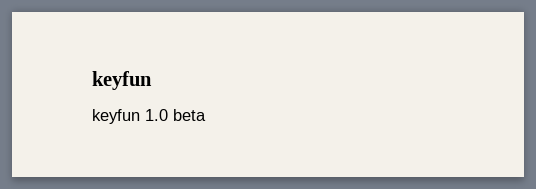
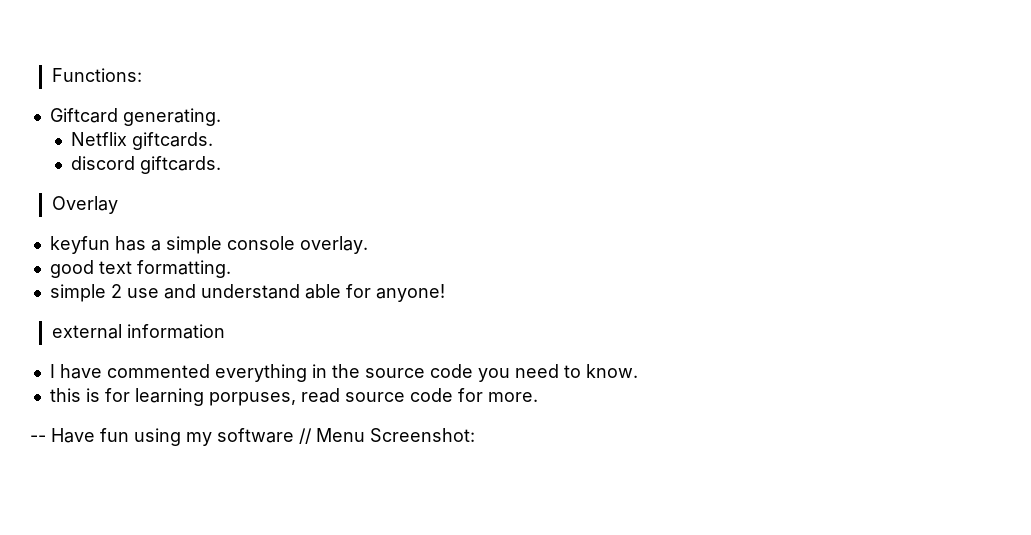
[92,71,152,90] [92,109,206,124] keyfun // keyfun 1.0 beta -> [51,68,142,82] [49,108,221,126] [71,132,214,150] [71,156,222,174] [51,196,118,214] [49,236,368,254] [49,260,231,278] [49,284,445,302] [51,324,225,339] [49,364,638,382] [49,388,538,406] [30,428,475,446] Functions: // Giftcard generating. // Netflix giftcards. // discord giftcards. // Overlay // keyfun has a simple console overlay. // good text formatting. // simple 2 use and understand able for anyone! // external information // I have commented everything in the source code you need to know. // this is for learning porpuses, read source code for more. // -- Have fun using my software // Menu Screenshot:

